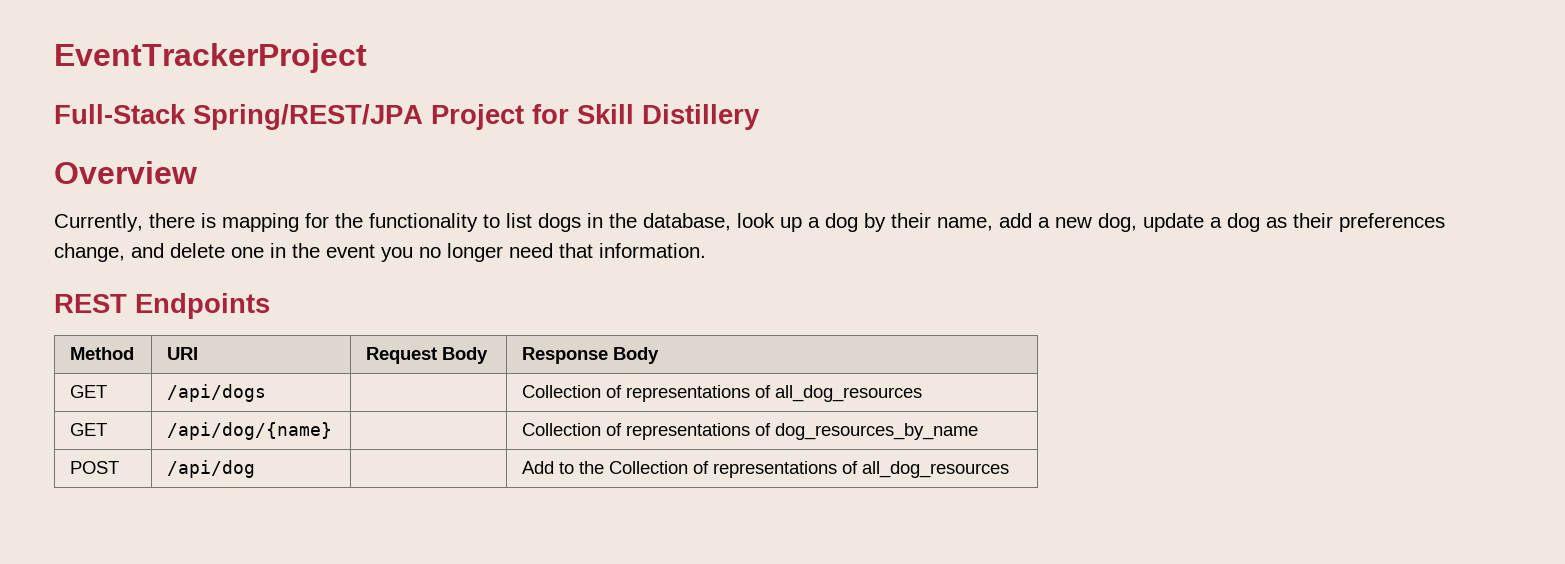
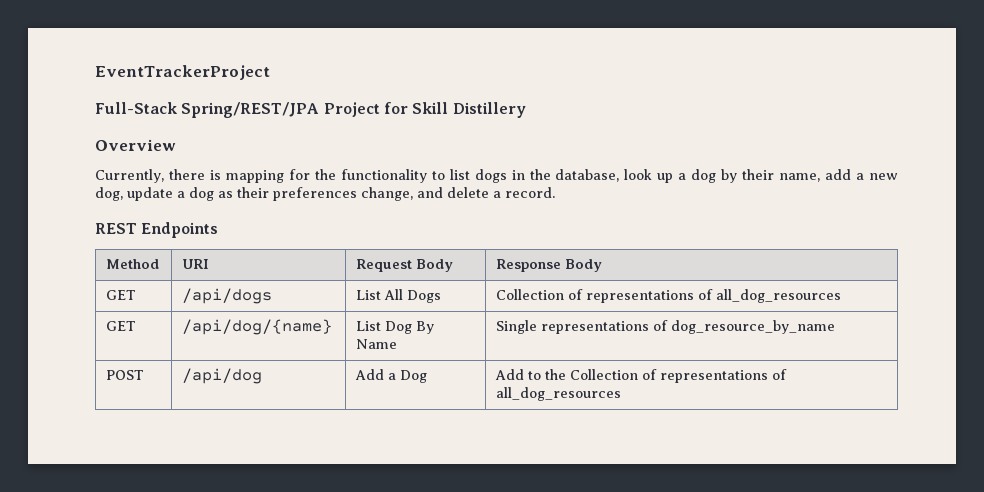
[231,243,706,262] one in the event you no longer need that information. -> [493,187,555,198] a record.
(267, 393) none -> [356,289,442,303] List All Dogs
[522,423,979,440] | Collection of representations of dog_resources_by_name -> [356,321,435,334] [356,339,398,349] [496,320,836,334] List Dog By Name | Single representations of dog_resource_by_name
(256, 469) none -> [355,369,428,383] Add a Dog

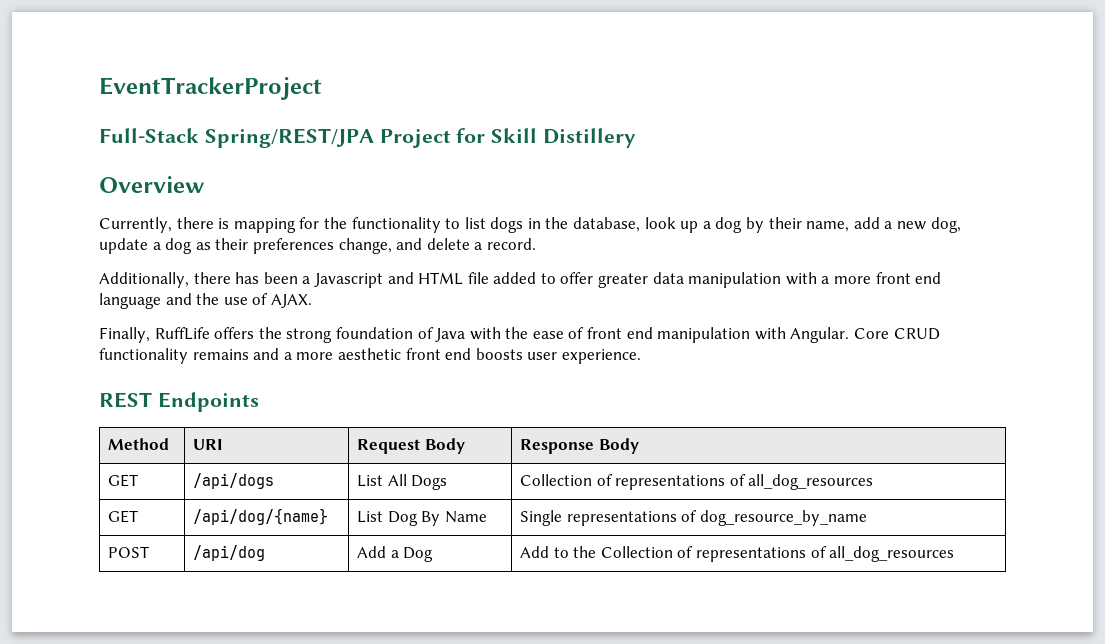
(555, 192) none -> [99,272,942,288] [99,293,312,309] [99,327,940,343] [99,348,641,364] // Additionally, there has been a Javascript and HTML file added to offer greater data manipulation with a more front end language and the use of AJAX. // Finally, RuffLife offers the strong foundation of Java with the ease of front end manipulation with Angular. Core CRUD functionality remains and a more aesthetic front end boosts user experience.

